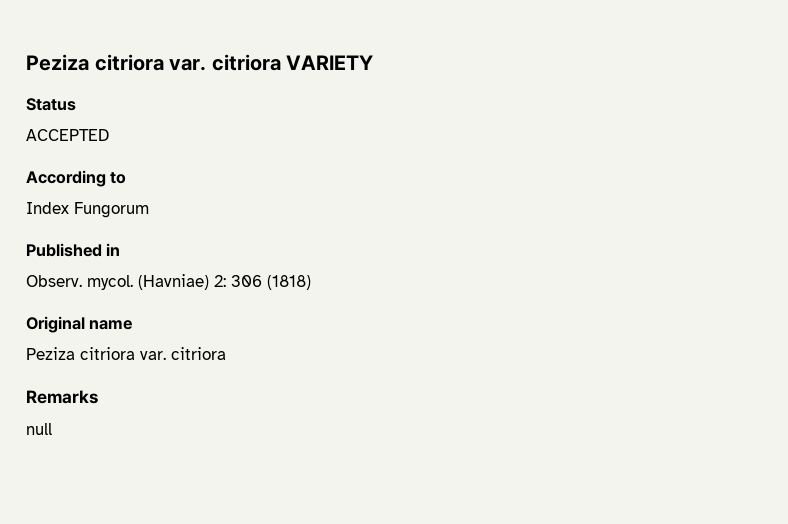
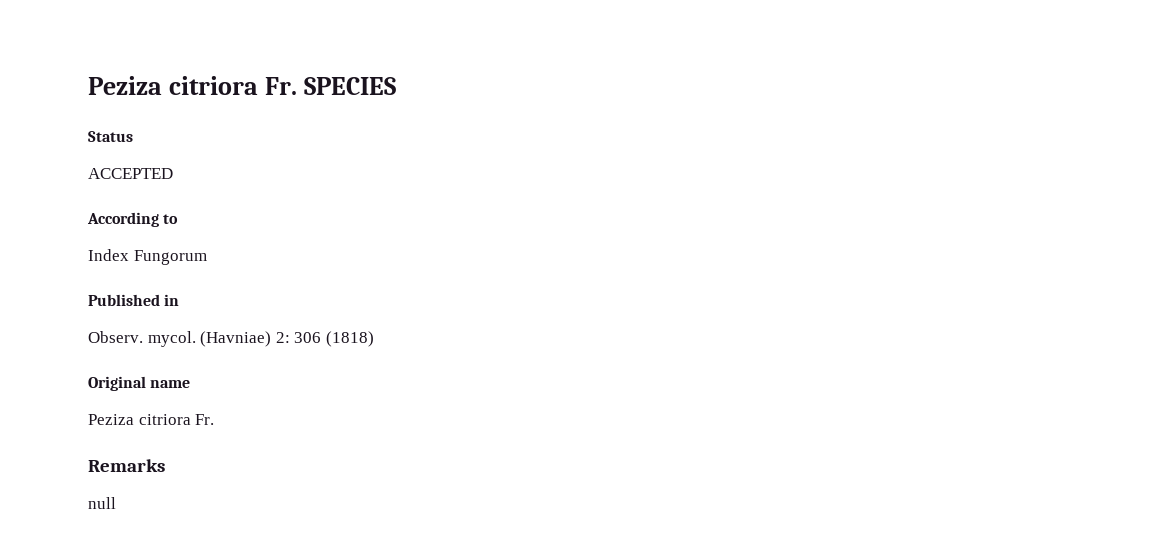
[26,54,374,71] Peziza citriora var. citriora VARIETY -> [88,76,396,95] Peziza citriora Fr. SPECIES
[140,347,226,360] var. citriora -> [195,414,215,425] Fr.

